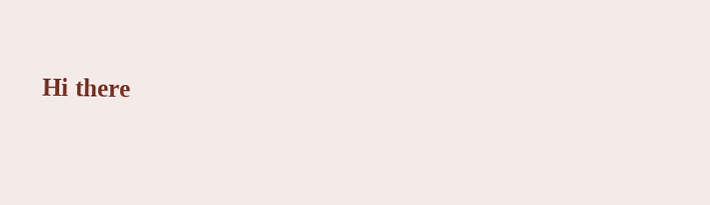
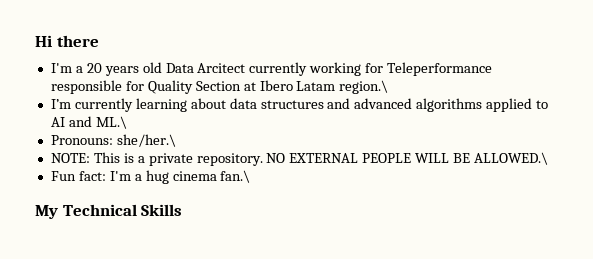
(131, 88) none -> [50,62,493,76] [50,80,389,94] [50,98,549,112] [50,116,127,129] [50,134,176,147] [50,152,549,166] [50,170,251,184] [35,204,183,219] // I'm a 20 years old Data Arcitect currently working for Teleperformance responsible for Quality Section at Ibero Latam region.\ // I’m currently learning about data structures and advanced algorithms applied to AI and ML.\ // Pronouns: she/her.\ // NOTE: This is a private repository. NO EXTERNAL PEOPLE WILL BE ALLOWED.\ // Fun fact: I'm a hug cinema fan.\ // My Technical Skills

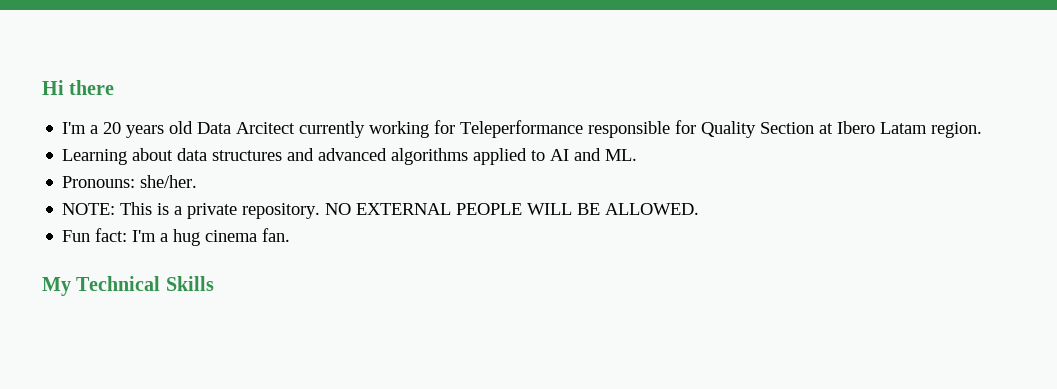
[339,80,389,94] [50,98,187,112] region.\ // I’m currently learning -> [931,122,983,138] [62,149,128,165] region. // Learning
[95,116,127,129] ML.\ -> [605,149,638,161] ML.
[116,134,176,147] she/her.\ -> [140,175,198,188] she/her.
[474,152,549,165] ALLOWED.\ -> [605,203,700,215] ALLOWED.
[220,170,251,183] fan.\ -> [262,228,291,242] fan.

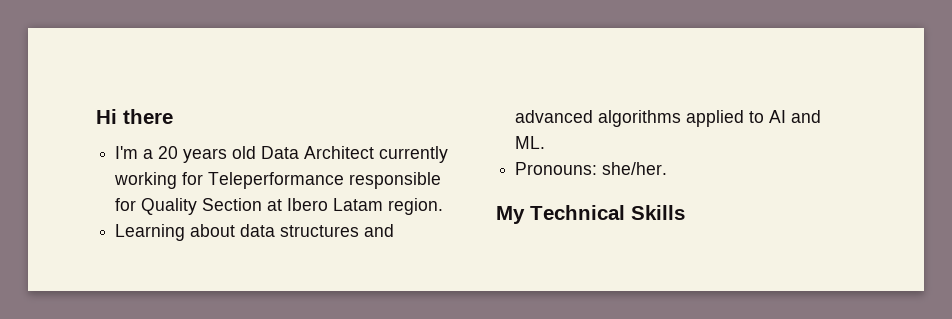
[236,122,296,134] Arcitect -> [304,146,375,159] Architect
[62,202,700,219] [62,228,291,246] // NOTE: This is a private repository. NO EXTERNAL PEOPLE WILL BE ALLOWED. // Fun fact: I'm a hug cinema fan. -> (668, 168) none

